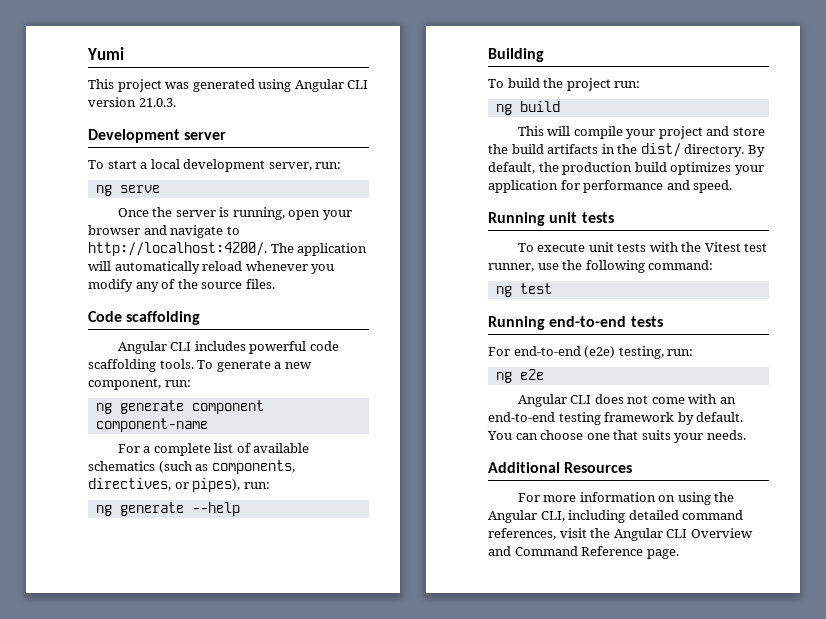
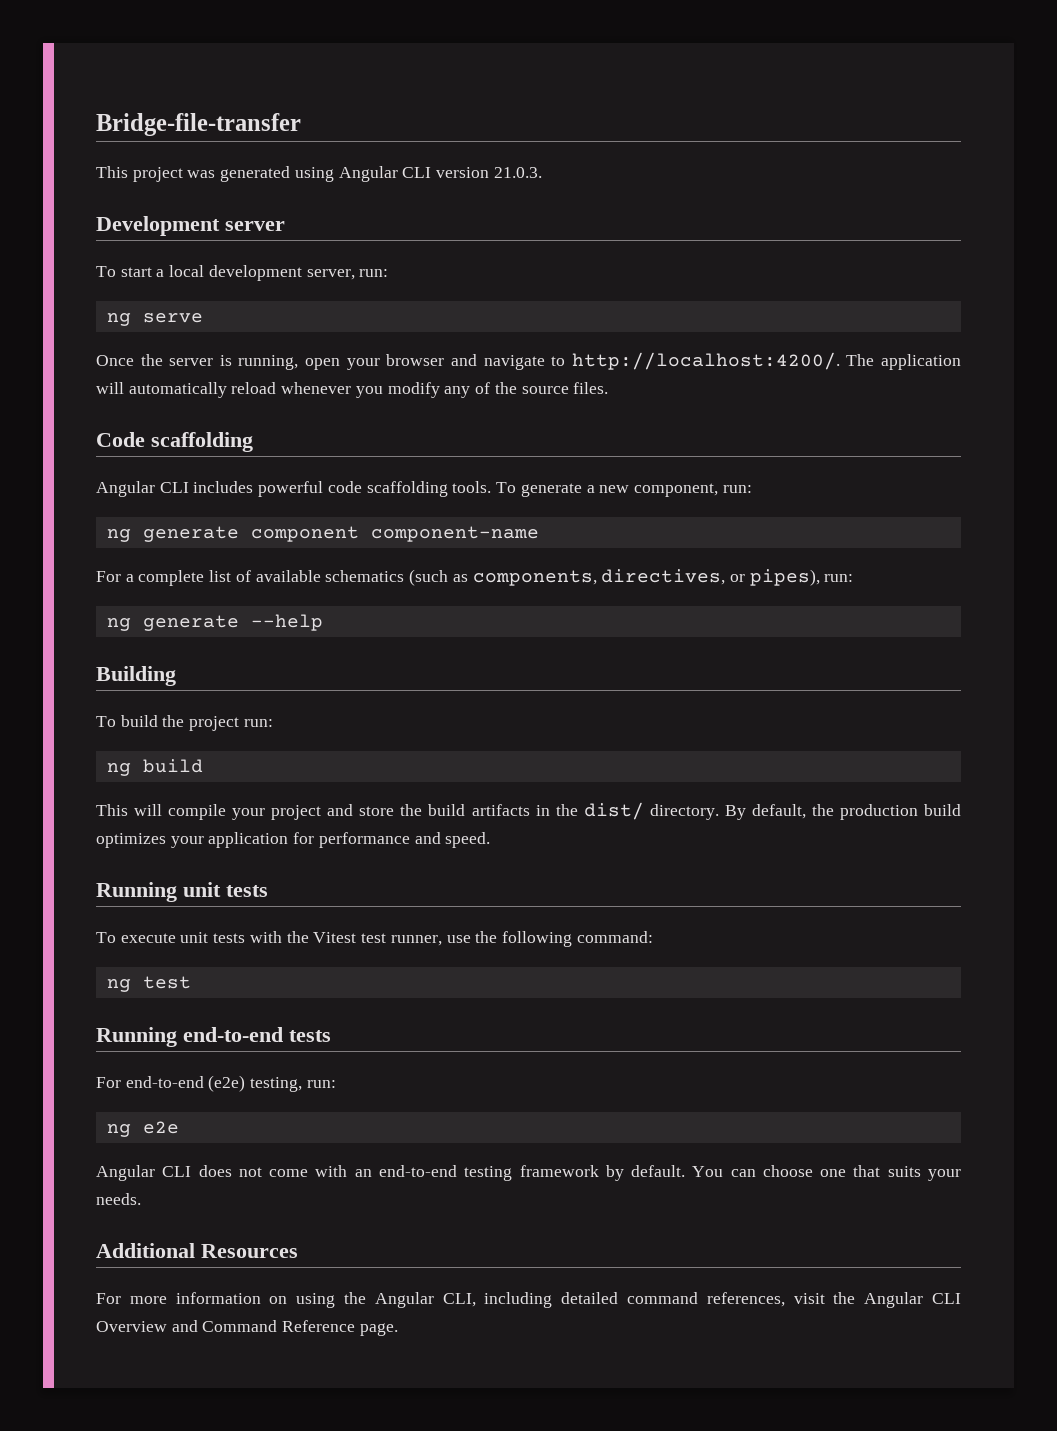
[87,47,124,60] Yumi -> [96,113,301,136] Bridge-file-transfer

